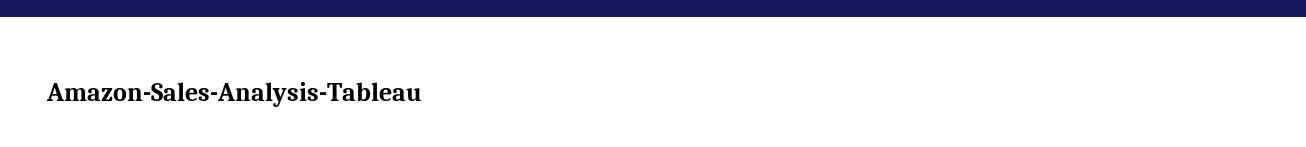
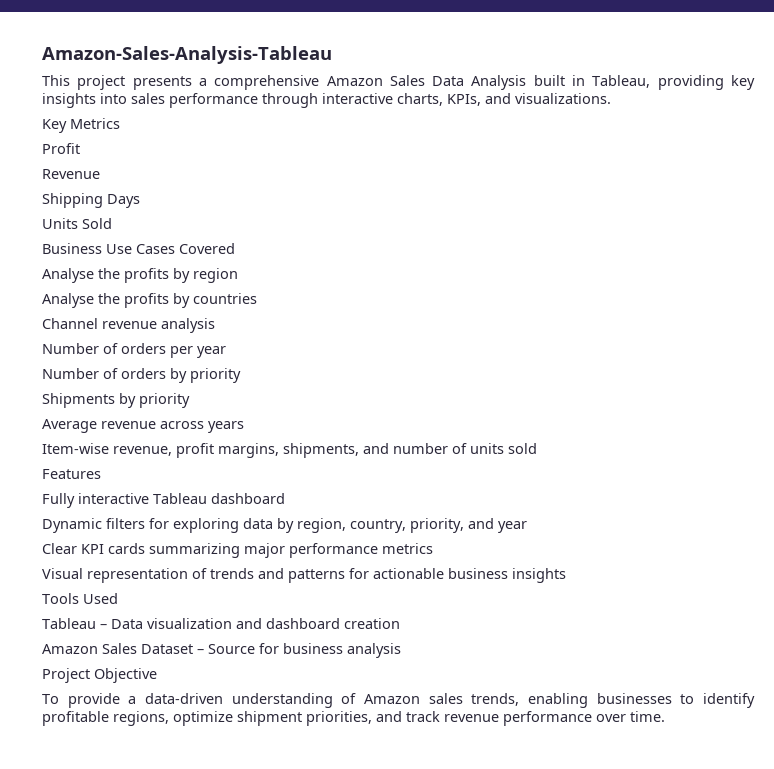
(422, 94) none -> [42,75,755,90] [42,93,611,108] [42,118,120,133] [42,143,80,154] [42,169,100,179] [42,193,140,208] [42,218,112,229] [42,243,235,254] [42,268,238,283] [42,293,257,308] [42,318,215,333] [42,343,226,358] [42,368,241,383] [42,393,190,408] [42,419,244,433] [42,443,537,458] [42,469,101,479] [42,493,285,508] [42,518,527,533] [42,543,433,558] [42,568,566,583] [42,593,118,604] [42,618,400,629] [42,643,401,658] [42,668,157,683] [42,693,755,708] [42,711,665,726] // This project presents a comprehensive Amazon Sales Data Analysis built in Tableau, providing key insights into sales performance through interactive charts, KPIs, and visualizations. // Key Metrics // Profit // Revenue // Shipping Days // Units Sold // Business Use Cases Covered // Analyse the profits by region // Analyse the profits by countries // Channel revenue analysis // Number of orders per year // Number of orders by priority // Shipments by priority // Average revenue across years // Item-wise revenue, profit margins, shipments, and number of units sold // Features // Fully interactive Tableau dashboard // Dynamic filters for exploring data by region, country, priority, and year // Clear KPI cards summarizing major performance metrics // Visual representation of trends and patterns for actionable business insights // Tools Used // Tableau – Data visualization and dashboard creation // Amazon Sales Dataset – Source for business analysis // Project Objective // To provide a data-driven understanding of Amazon sales trends, enabling businesses to identify profitable regions, optimize shipment priorities, and track revenue performance over time.

